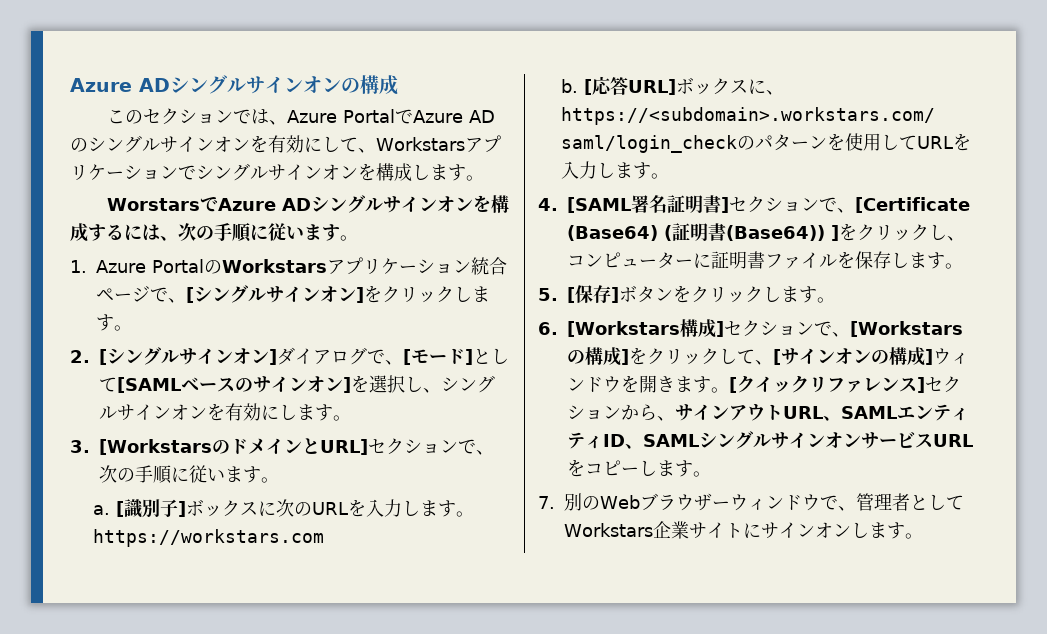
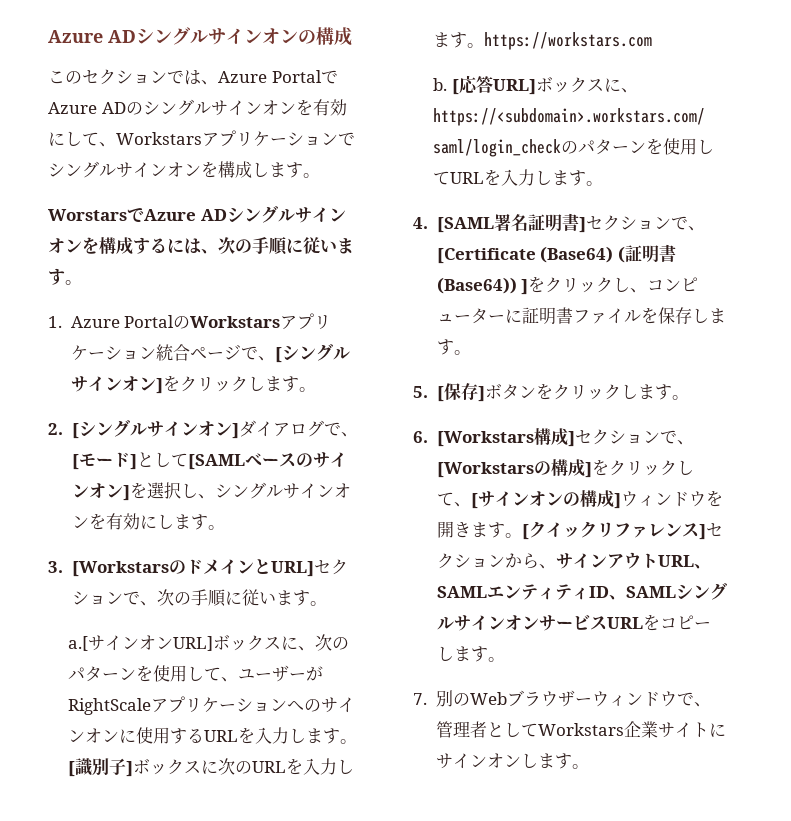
[93,505,111,515] a. -> [67,634,349,651] [67,665,323,682] [67,696,355,715] [67,727,357,744] a.[サインオンURL]ボックスに、次のパターンを使用して、ユーザーがRightScaleアプリケーションへのサインオンに使用するURLを入力します。

